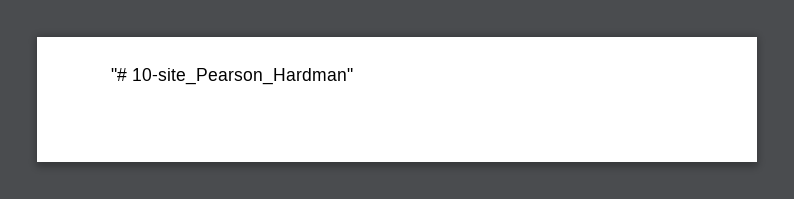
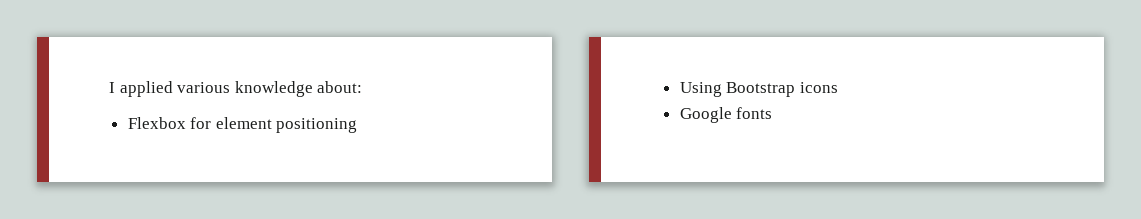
[111,68,353,85] "# 10-site_Pearson_Hardman" -> [109,81,363,97] [127,117,358,133] [679,82,838,97] [679,107,773,123] I applied various knowledge about: // Flexbox for element positioning // Using Bootstrap icons // Google fonts

